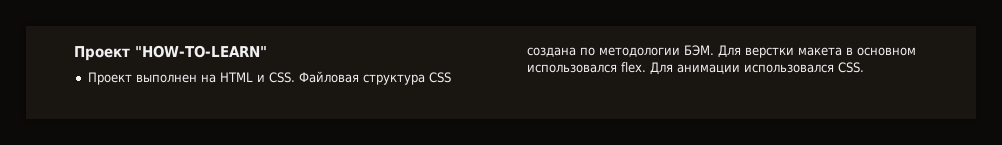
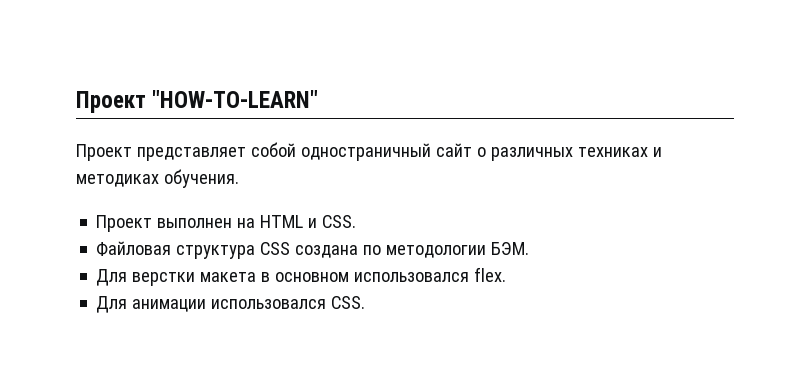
(267, 51) none -> [76,142,662,161] [76,169,239,188] // Проект представляет собой одностраничный сайт о различных техниках и методиках обучения.
(295, 77) none -> (357, 221) //
(714, 50) none -> (530, 248) //
(646, 67) none -> (507, 274) //

